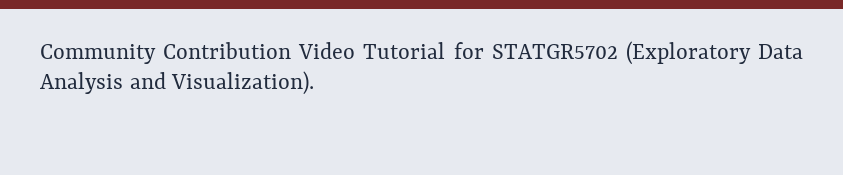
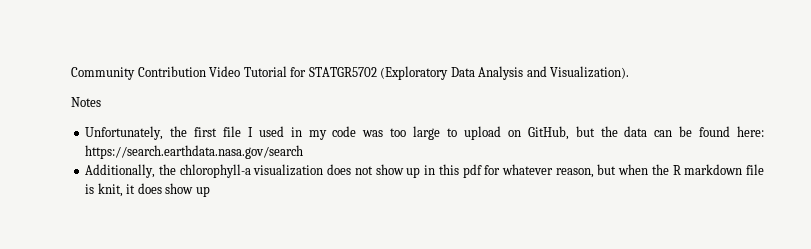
(315, 83) none -> [71,97,101,107] [85,126,764,140] [85,145,304,159] [85,164,764,178] [85,183,210,197] // Notes // Unfortunately, the first file I used in my code was too large to upload on GitHub, but the data can be found here: https://search.earthdata.nasa.gov/search // Additionally, the chlorophyll-a visualization does not show up in this pdf for whatever reason, but when the R markdown file is knit, it does show up

